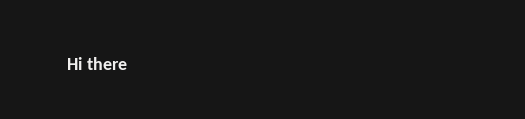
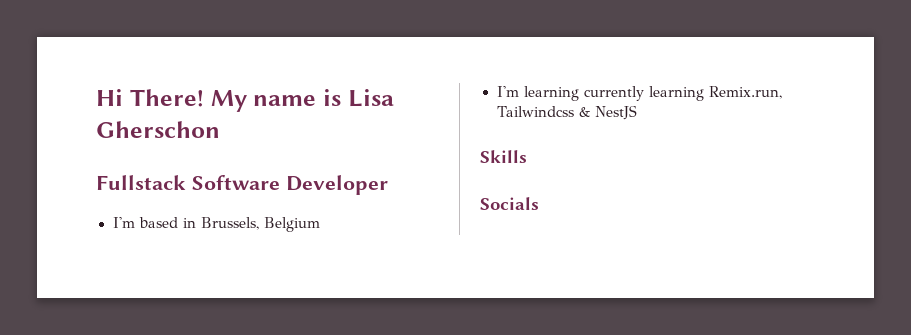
[86,57,127,70] there -> [129,89,394,112] [96,121,220,138] [96,175,388,195] [112,217,320,232] [496,86,782,101] [496,105,638,120] [480,150,527,163] [480,197,539,210] There! My name is Lisa Gherschon // Fullstack Software Developer // I'm based in Brussels, Belgium // I'm learning currently learning Remix.run, Tailwindcss & NestJS // Skills // Socials

